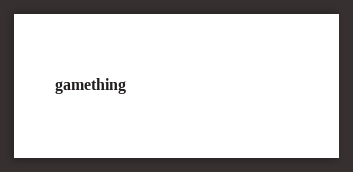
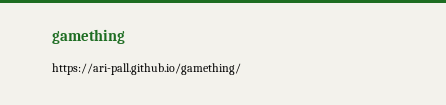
(126, 86) none -> [52,63,241,75] // https://ari-pall.github.io/gamething/

